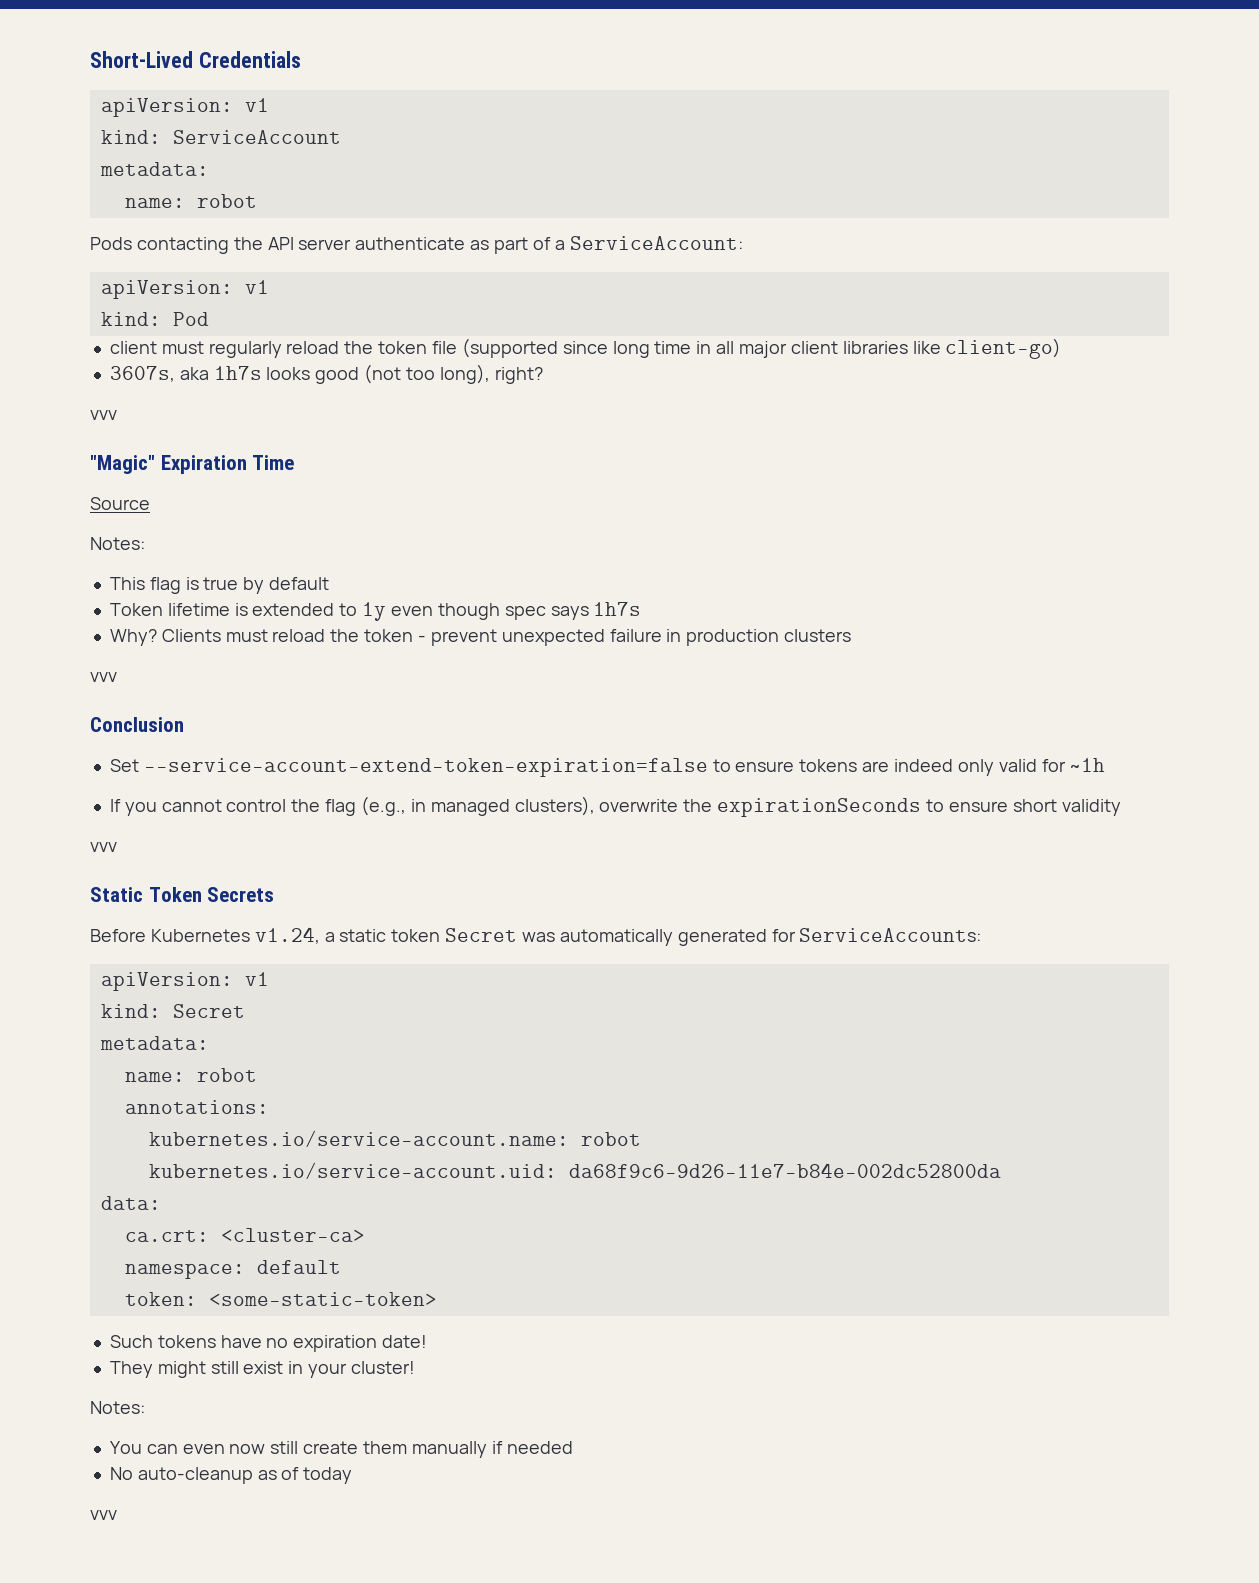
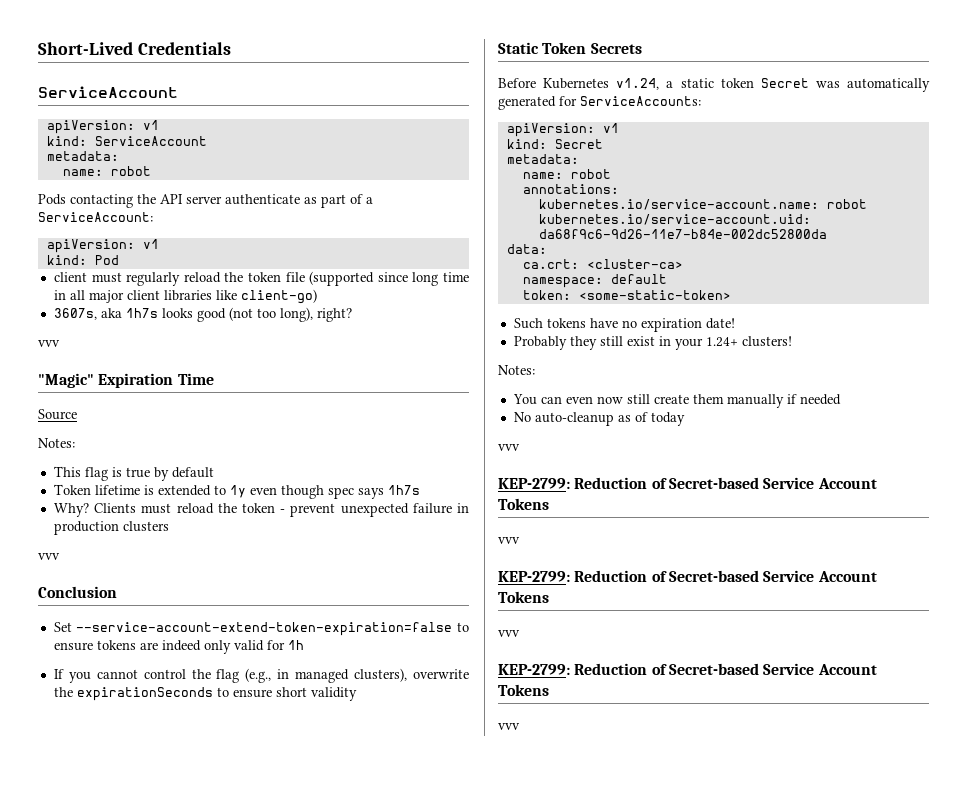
(301, 59) none -> [38,86,178,98] // ServiceAccount
[1069,758,1106,772] ~1h -> [287,640,304,650] 1h
[90,842,117,852] // vvv -> (357, 694) none
[109,1361,206,1378] They might -> [513,336,597,350] Probably they
[350,1361,415,1374] cluster! -> [705,336,792,347] 1.24+ clusters!
(117, 1515) none -> [498,477,877,489] [498,498,549,510] [498,537,520,544] [498,570,877,582] [498,591,549,603] [498,630,520,637] [498,663,877,675] [498,684,549,696] [498,723,520,730] // KEP-2799: Reduction of Secret-based Service Account Tokens // vvv // KEP-2799: Reduction of Secret-based Service Account Tokens // vvv // KEP-2799: Reduction of Secret-based Service Account Tokens // vvv

